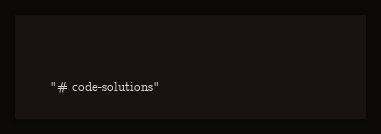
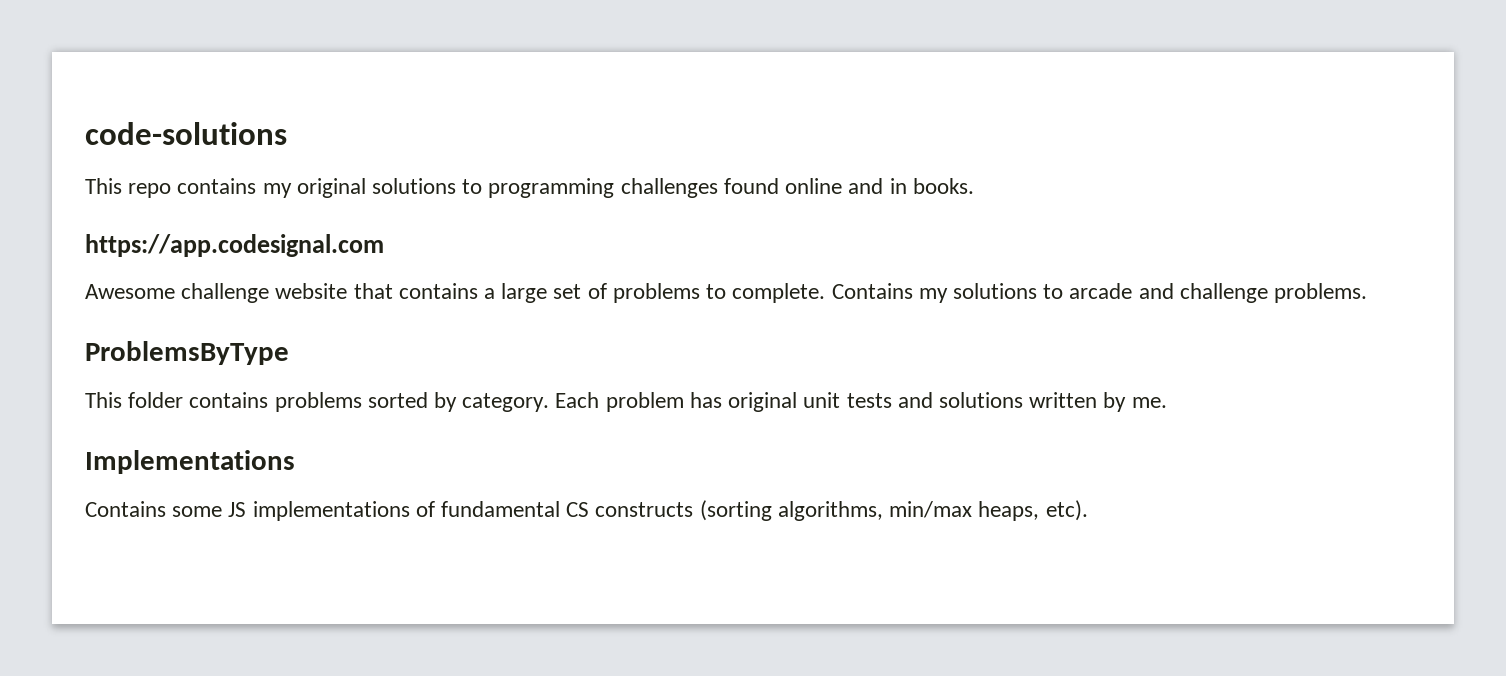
[50,81,160,95] "# code-solutions" -> [85,122,287,145] [85,178,974,198] [85,234,384,257] [85,283,1367,303] [85,341,289,365] [85,392,1167,412] [85,450,295,474] [85,500,1088,521] code-solutions // This repo contains my original solutions to programming challenges found online and in books. // https://app.codesignal.com // Awesome challenge website that contains a large set of problems to complete. Contains my solutions to arcade and challenge problems. // ProblemsByType // This folder contains problems sorted by category. Each problem has original unit tests and solutions written by me. // Implementations // Contains some JS implementations of fundamental CS constructs (sorting algorithms, min/max heaps, etc).

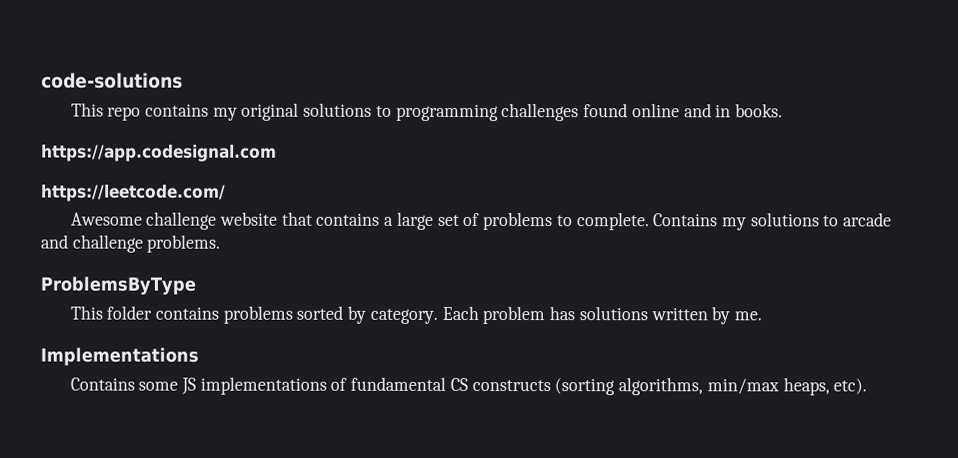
(384, 245) none -> [41,184,226,202] // https://leetcode.com/
[728,392,933,412] original unit tests and -> (576, 313) none

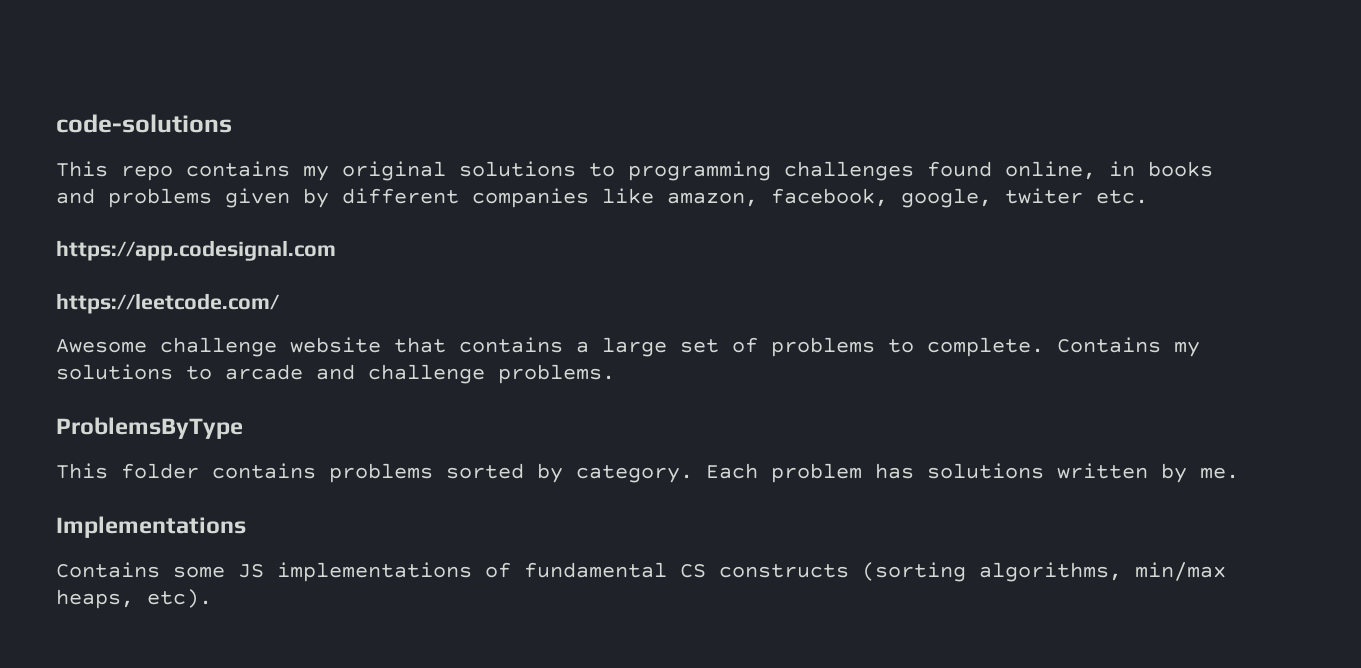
[631,103,783,118] online and in books. -> [1005,161,1213,180] [56,188,1148,208] online, in books and problems given by different companies like amazon, facebook, google, twiter etc.

